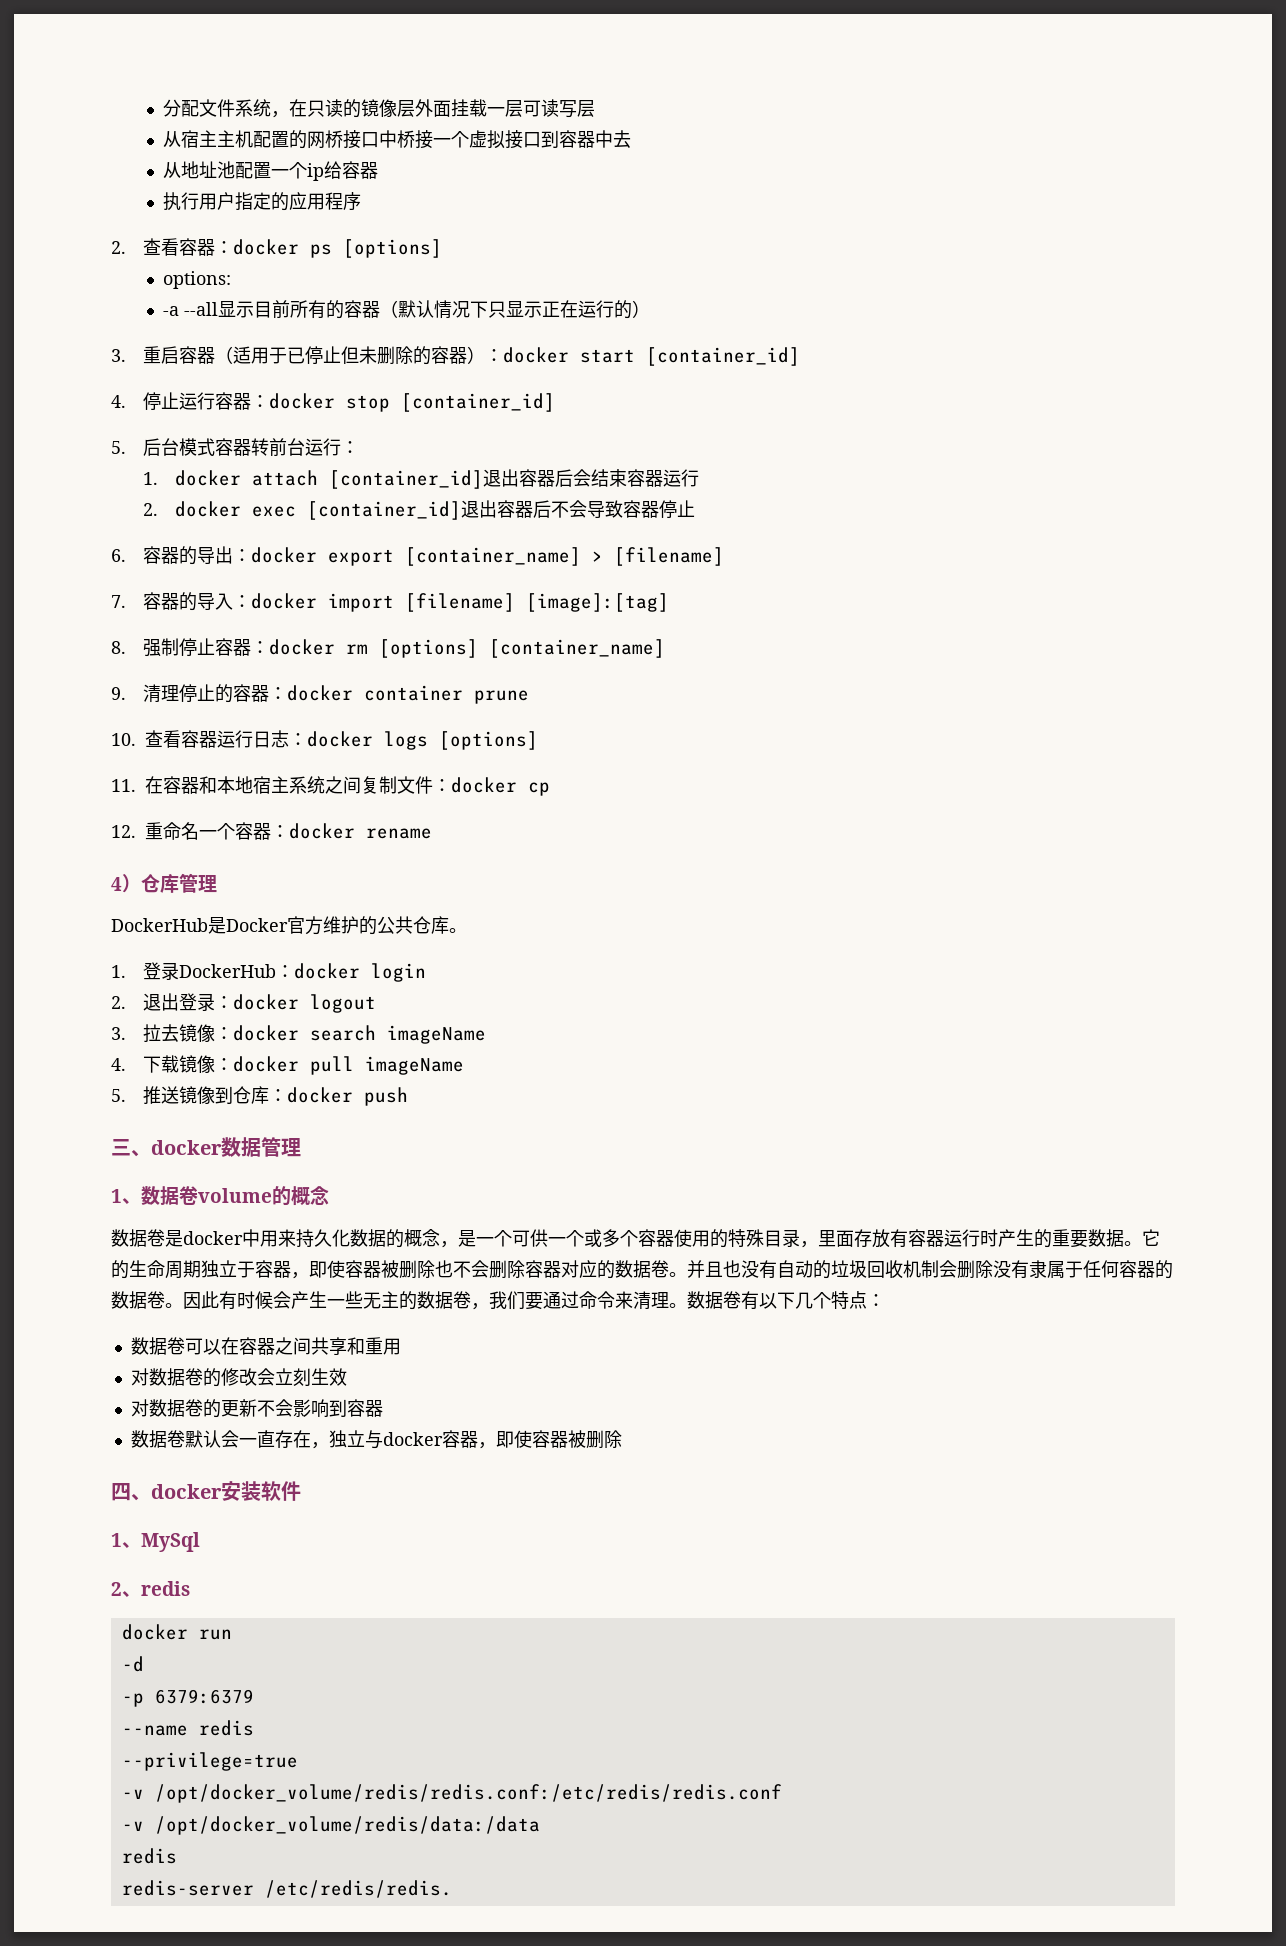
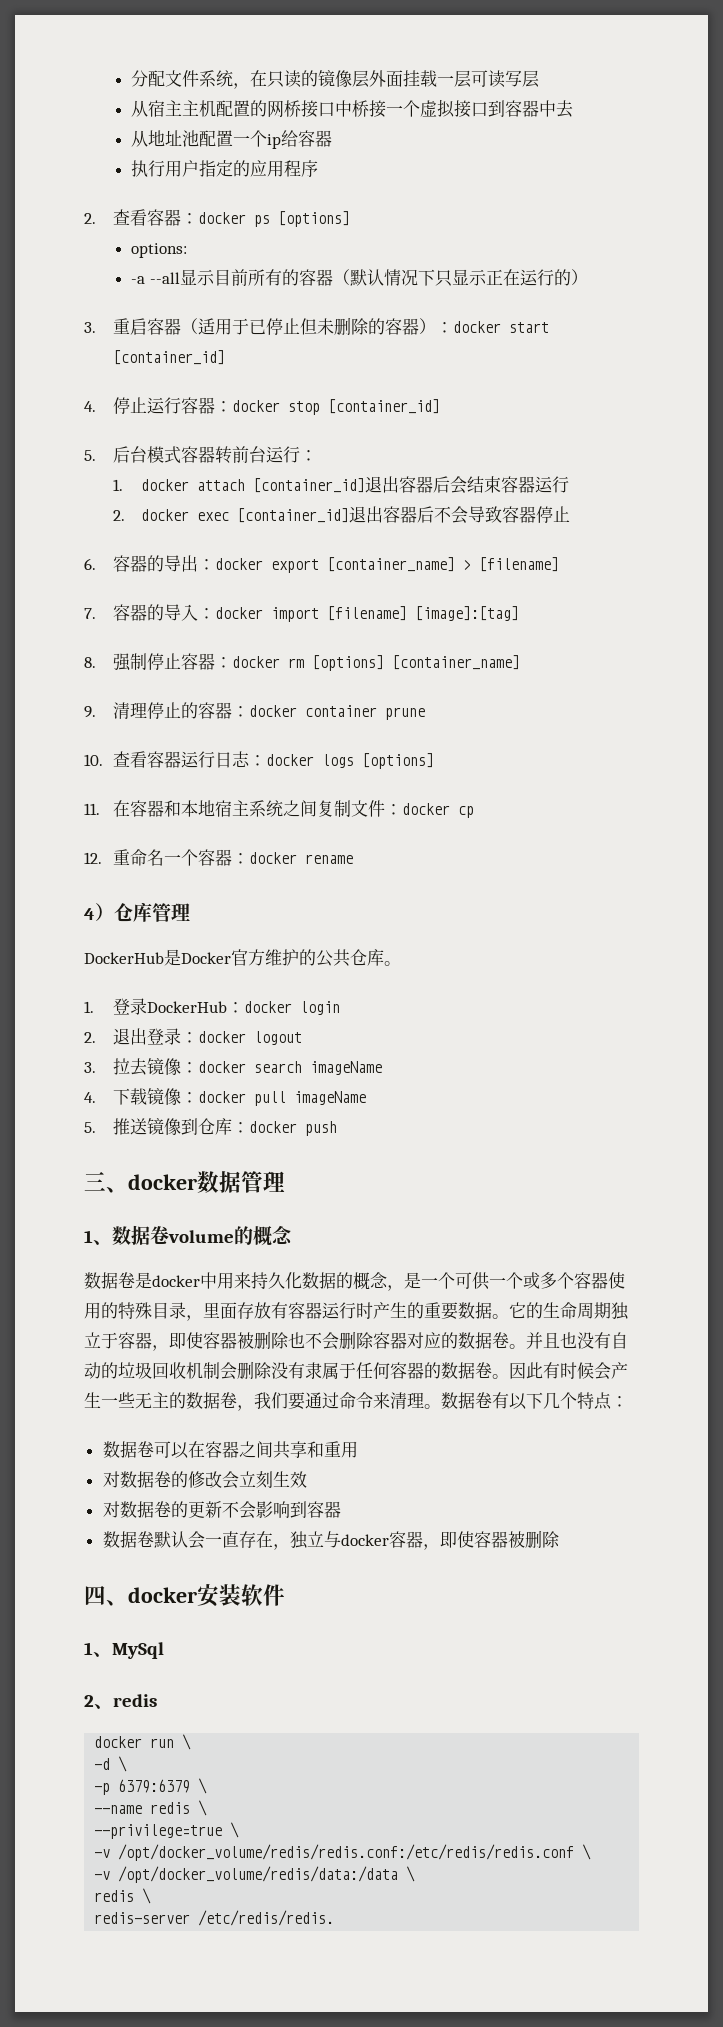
(232, 1634) none -> [182,1734,192,1750] \
(144, 1664) none -> [118,1756,128,1772] \
(254, 1696) none -> [198,1778,208,1794] \
(254, 1728) none -> [198,1800,208,1816] \
(298, 1761) none -> [230,1822,240,1838] \
(782, 1793) none -> [582,1844,592,1860] \
[121,1848,177,1864] // redis -> [406,1866,416,1882] [94,1888,152,1904] \ // redis \

